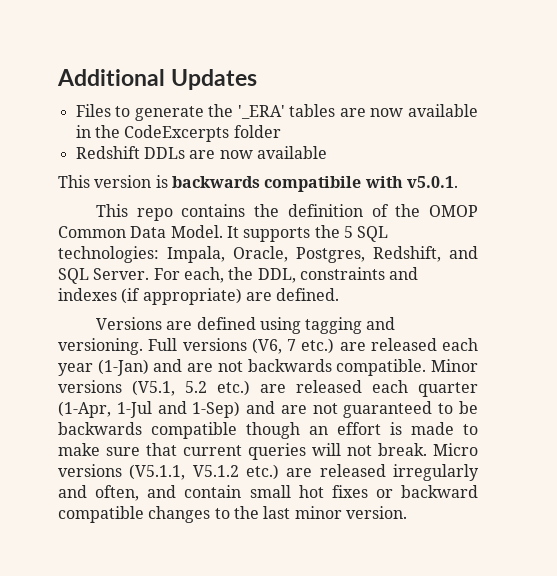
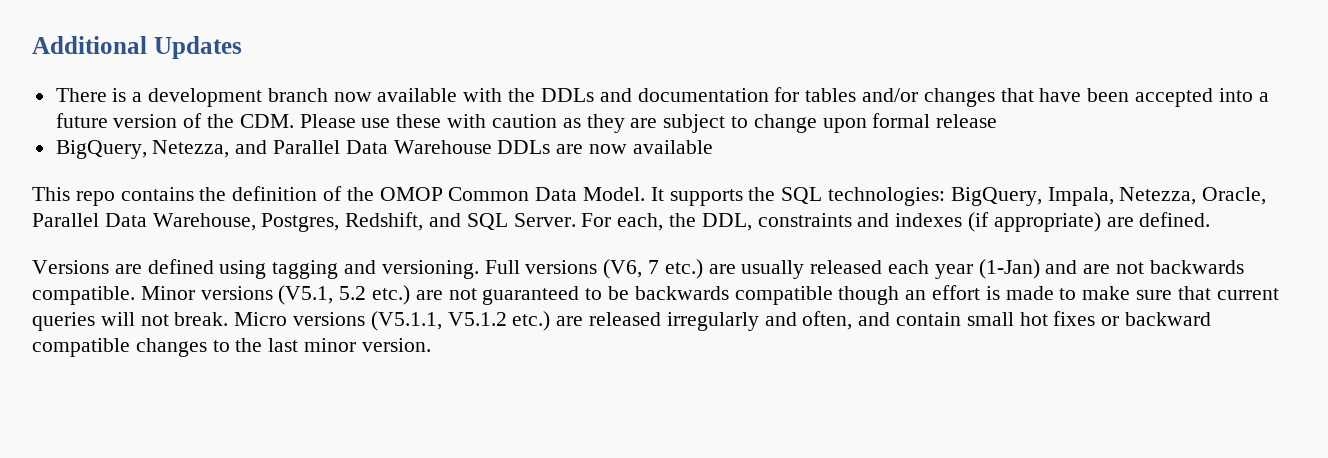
[75,104,479,121] [75,125,281,142] [75,146,327,159] [58,175,458,192] Files to generate the '_ERA' tables are now available in the CodeExcerpts folder // Redshift DDLs are now available // This version is backwards compatibile with v5.0.1. -> [55,87,1269,107] [55,113,998,133] [55,140,713,159] There is a development branch now available with the DDLs and documentation for tables and/or changes that have been accepted into a future version of the CDM. Please use these with caution as they are subject to change upon formal release // BigQuery, Netezza, and Parallel Data Warehouse DDLs are now available
[343,226,353,238] 5 -> (776, 194) none
[167,246,288,263] Impala, Oracle, -> [950,187,1267,206] [32,213,256,231] BigQuery, Impala, Netezza, Oracle, Parallel Data Warehouse,
(366, 346) none -> [741,260,805,279] usually
[296,380,478,397] [58,401,307,418] released each quarter (1-Apr, 1-Jul and 1-Sep) and are -> (443, 295) none

